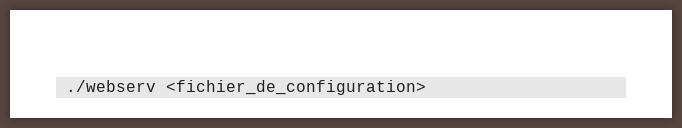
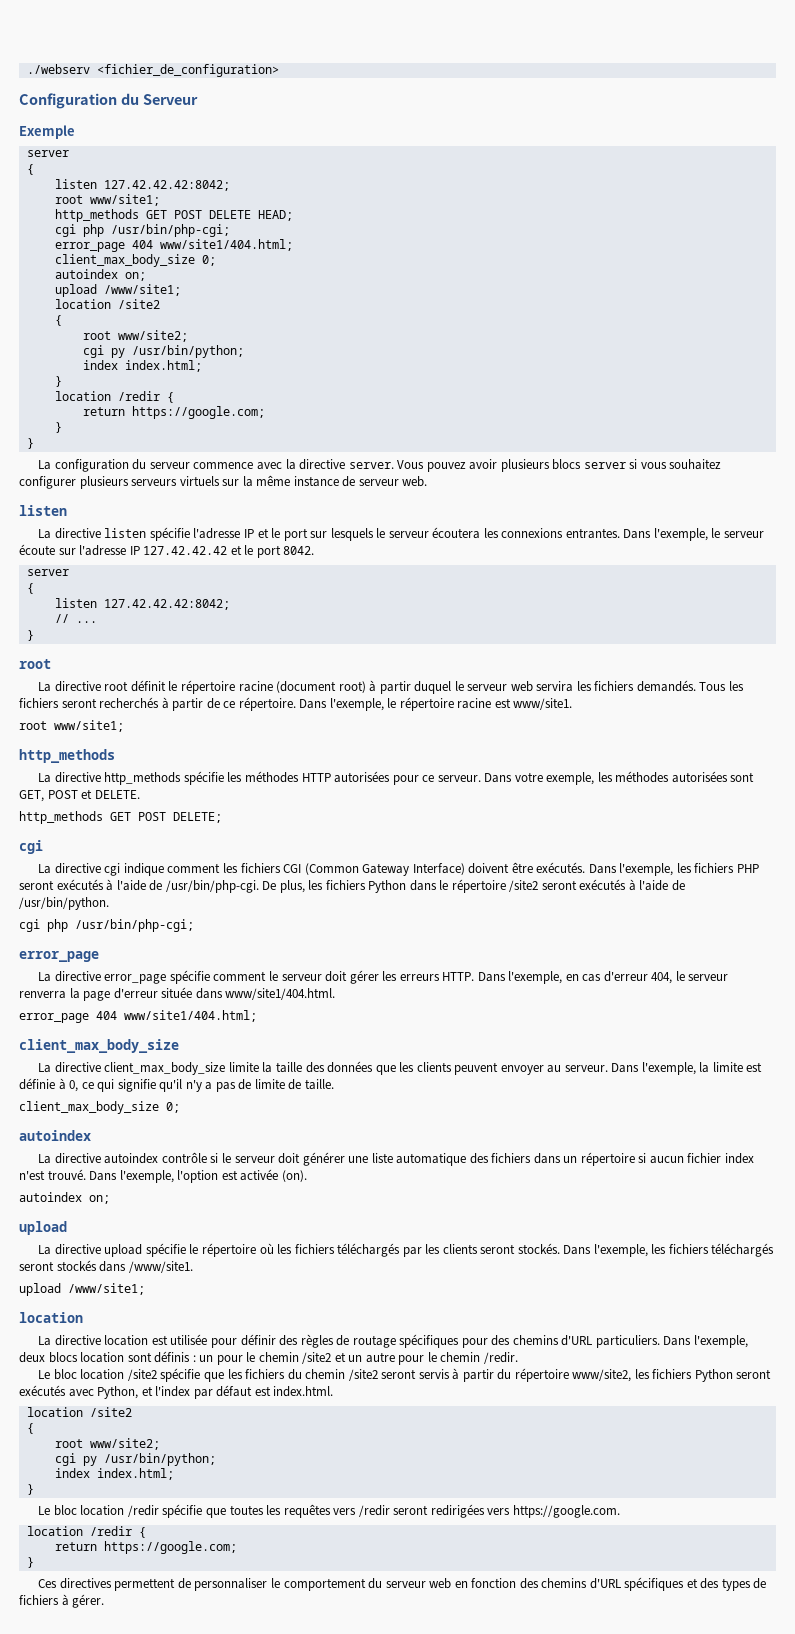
(426, 87) none -> [19,93,198,109] [19,125,75,139] [26,150,69,157] [26,164,34,175] [54,179,230,191] [54,194,160,206] [54,209,293,222] [54,224,230,237] [54,239,293,252] [54,254,216,267] [54,269,146,281] [54,284,181,297] [54,299,160,309] [54,315,62,326] [82,330,188,342] [82,345,244,358] [82,360,202,372] [54,376,62,387] [54,391,174,403] [82,406,265,419] [54,422,62,433] [26,438,34,449] [38,459,722,472] [19,475,428,489] [19,505,67,516] [38,527,764,541] [19,544,315,558] [26,569,69,576] [26,583,34,594] [54,598,230,610] [54,614,97,623] [26,630,34,641] [19,659,51,669] [38,680,744,694] [19,697,573,711] [19,720,124,732] [19,749,115,763] [38,771,755,785] [19,789,140,802] [19,811,222,824] [19,840,43,854] [38,862,759,876] [19,879,685,893] [19,897,109,910] [19,919,194,932] [19,951,99,962] [38,970,729,984] [19,987,336,1001] [19,1010,257,1023] [19,1039,179,1053] [38,1061,763,1075] [19,1078,334,1092] [19,1101,180,1114] [19,1130,91,1141] [38,1152,754,1166] [19,1169,307,1183] [19,1192,110,1204] [19,1221,67,1235] [38,1243,775,1257] [19,1260,193,1273] [19,1283,145,1296] [19,1312,83,1323] [38,1334,748,1348] [19,1351,518,1365] [38,1368,772,1382] [19,1385,334,1399] [26,1407,132,1417] [26,1423,34,1434] [54,1438,160,1450] [54,1453,216,1466] [54,1468,174,1480] [26,1484,34,1495] [38,1504,620,1518] [26,1526,146,1538] [54,1541,237,1554] [26,1557,34,1568] [38,1577,767,1591] [19,1594,105,1608] // Configuration du Serveur // Exemple // server // { // listen 127.42.42.42:8042; // root www/site1; // http_methods GET POST DELETE HEAD; // cgi php /usr/bin/php-cgi; // error_page 404 www/site1/404.html; // client_max_body_size 0; // autoindex on; // upload /www/site1; // location /site2 // { // root www/site2; // cgi py /usr/bin/python; // index index.html; // } // location /redir { // return https://google.com; // } // } // La configuration du serveur commence avec la directive server. Vous pouvez avoir plusieurs blocs server si vous souhaitez configurer plusieurs serveurs virtuels sur la même instance de serveur web. // listen // La directive listen spécifie l'adresse IP et le port sur lesquels le serveur écoutera les connexions entrantes. Dans l'exemple, le serveur écoute sur l'adresse IP 127.42.42.42 et le port 8042. // server // { // listen 127.42.42.42:8042; // // ... // } // root // La directive root définit le répertoire racine (document root) à partir duquel le serveur web servira les fichiers demandés. Tous les fichiers seront recherchés à partir de ce répertoire. Dans l'exemple, le répertoire racine est www/site1. // root www/site1; // http_methods // La directive http_methods spécifie les méthodes HTTP autorisées pour ce serveur. Dans votre exemple, les méthodes autorisées sont GET, POST et DELETE. // http_methods GET POST DELETE; // cgi // La directive cgi indique comment les fichiers CGI (Common Gateway Interface) doivent être exécutés. Dans l'exemple, les fichiers PHP seront exécutés à l'aide de /usr/bin/php-cgi. De plus, les fichiers Python dans le répertoire /site2 seront exécutés à l'aide de /usr/bin/python. // cgi php /usr/bin/php-cgi; // error_page // La directive error_page spécifie comment le serveur doit gérer les erreurs HTTP. Dans l'exemple, en cas d'erreur 404, le serveur renverra la page d'erreur située dans www/site1/404.html. // error_page 404 www/site1/404.html; // client_max_body_size // La directive client_max_body_size limite la taille des données que les clients peuvent envoyer au serveur. Dans l'exemple, la limite est définie à 0, ce qui signifie qu'il n'y a pas de limite de taille. // client_max_body_size 0; // autoindex // La directive autoindex contrôle si le serveur doit générer une liste automatique des fichiers dans un répertoire si aucun fichier index n'est trouvé. Dans l'exemple, l'option est activée (on). // autoindex on; // upload // La directive upload spécifie le répertoire où les fichiers téléchargés par les clients seront stockés. Dans l'exemple, les fichiers téléchargés seront stockés dans /www/site1. // upload /www/site1; // location // La directive location est utilisée pour définir des règles de routage spécifiques pour des chemins d'URL particuliers. Dans l'exemple, deux blocs location sont définis : un pour le chemin /site2 et un autre pour le chemin /redir. // Le bloc location /site2 spécifie que les fichiers du chemin /site2 seront servis à partir du répertoire www/site2, les fichiers Python seront exécutés avec Python, et l'index par défaut est index.html. // location /site2 // { // root www/site2; // cgi py /usr/bin/python; // index index.html; // } // Le bloc location /redir spécifie que toutes les requêtes vers /redir seront redirigées vers https://google.com. // location /redir { // return https://google.com; // } // Ces directives permettent de personnaliser le comportement du serveur web en fonction des chemins d'URL spécifiques et des types de fichiers à gérer.

